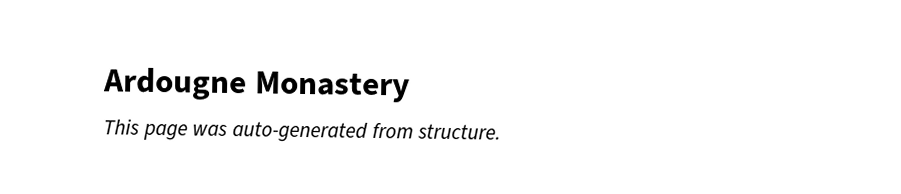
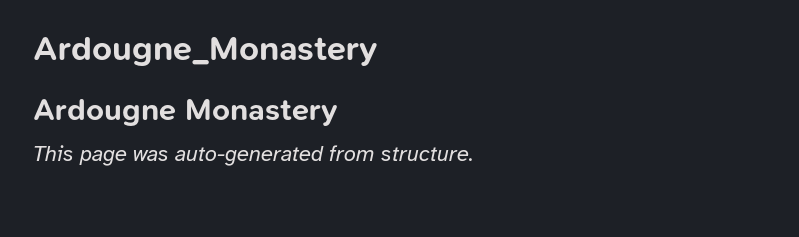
(102, 84) none -> [33,37,378,66] Ardougne_Monastery //

